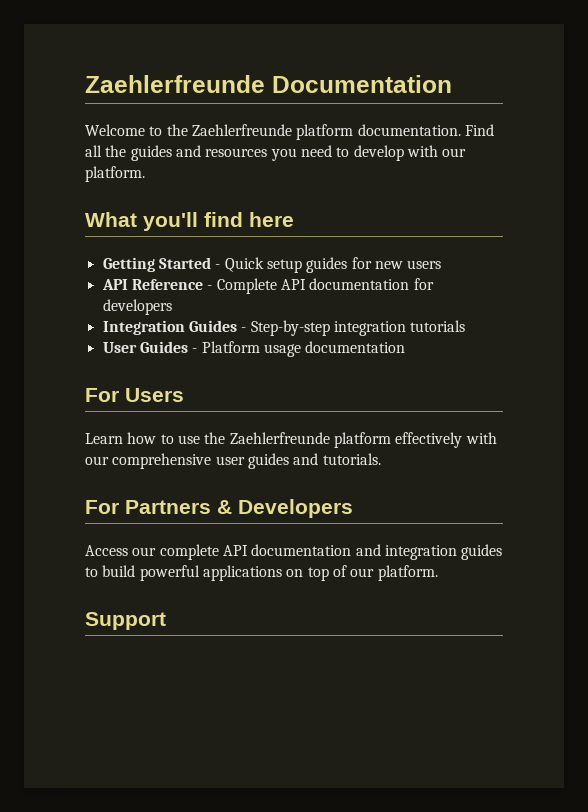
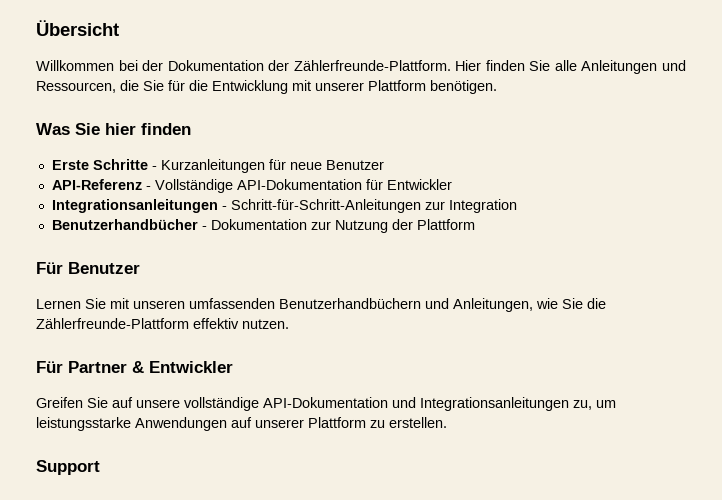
[85,75,452,93] [85,124,494,140] [85,145,467,161] [85,166,145,182] [85,212,294,231] [102,257,442,273] [101,278,434,294] [102,299,172,315] [102,320,466,336] [102,341,406,357] [85,388,184,402] [85,432,497,448] [85,453,381,469] [85,499,353,518] [85,544,503,560] [85,565,438,581] Zaehlerfreunde Documentation // Welcome to the Zaehlerfreunde platform documentation. Find all the guides and resources you need to develop with our platform. // What you'll find here // Getting Started - Quick setup guides for new users // API Reference - Complete API documentation for developers // Integration Guides - Step-by-step integration tutorials // User Guides - Platform usage documentation // For Users // Learn how to use the Zaehlerfreunde platform effectively with our comprehensive user guides and tutorials. // For Partners & Developers // Access our complete API documentation and integration guides to build powerful applications on top of our platform. -> [36,20,119,36] [36,60,686,74] [36,80,497,94] [36,123,191,135] [51,159,384,173] [51,179,452,193] [51,199,517,213] [51,219,475,233] [36,262,140,274] [36,298,606,312] [36,318,289,329] [36,361,233,373] [36,397,616,411] [36,417,447,431] Übersicht // Willkommen bei der Dokumentation der Zählerfreunde-Plattform. Hier finden Sie alle Anleitungen und Ressourcen, die Sie für die Entwicklung mit unserer Plattform benötigen. // Was Sie hier finden // Erste Schritte - Kurzanleitungen für neue Benutzer // API-Referenz - Vollständige API-Dokumentation für Entwickler // Integrationsanleitungen - Schritt-für-Schritt-Anleitungen zur Integration // Benutzerhandbücher - Dokumentation zur Nutzung der Plattform // Für Benutzer // Lernen Sie mit unseren umfassenden Benutzerhandbüchern und Anleitungen, wie Sie die Zählerfreunde-Plattform effektiv nutzen. // Für Partner & Entwickler // Greifen Sie auf unsere vollständige API-Dokumentation und Integrationsanleitungen zu, um leistungsstarke Anwendungen auf unserer Plattform zu erstellen.

